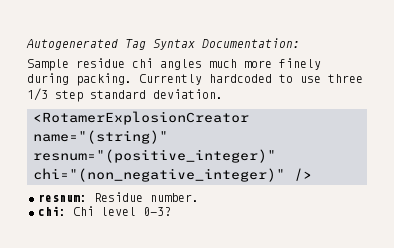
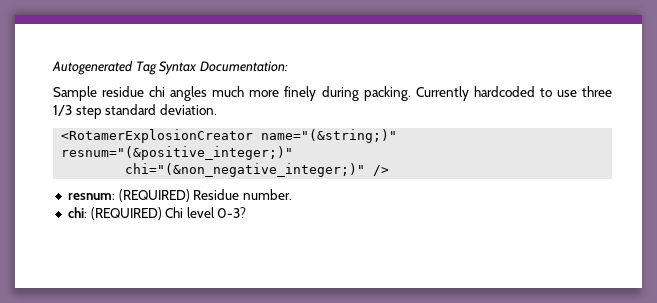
[33,130,168,144] [33,149,276,163] [33,168,285,182] name="(string)" resnum="(positive_integer)" chi="(non_negative_integer)" -> [261,129,398,143] [61,146,294,160] [125,163,366,177] name="(&string;)" resnum="(&positive_integer;)" // chi="(&non_negative_integer;)"
(87, 198) none -> [118,189,190,202] (REQUIRED)
(66, 211) none -> [90,207,162,220] (REQUIRED)

